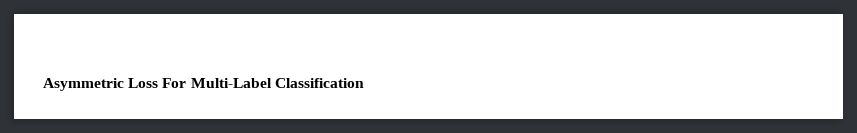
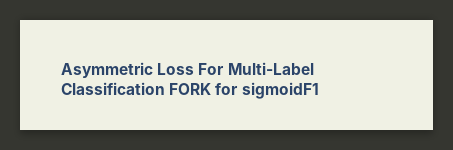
(364, 83) none -> [169,82,319,99] FORK for sigmoidF1

